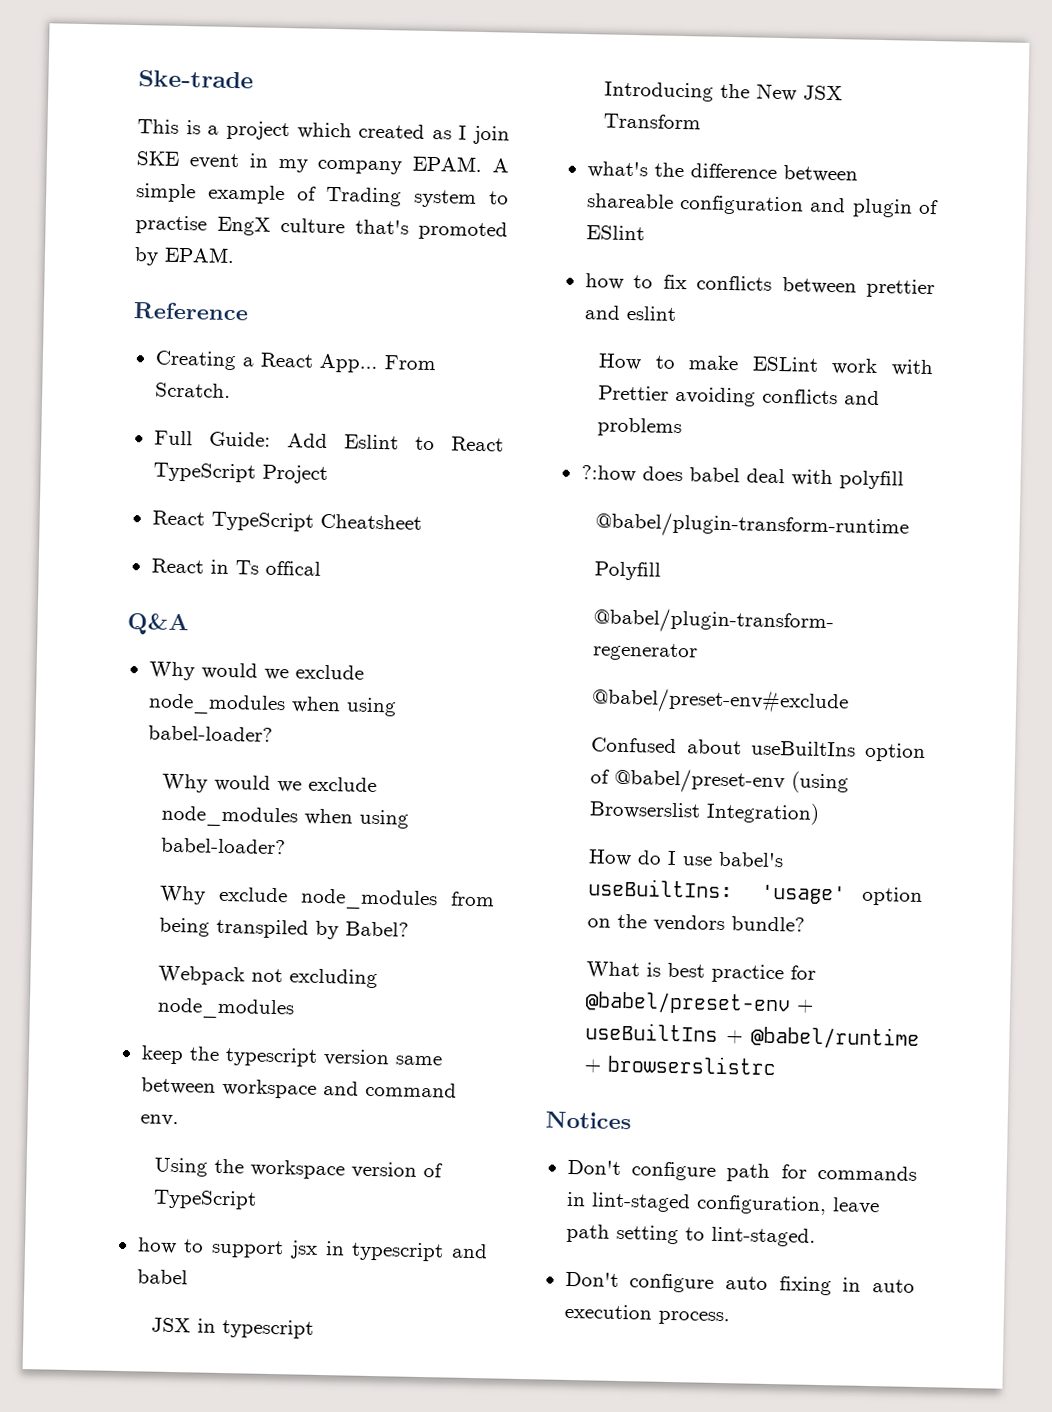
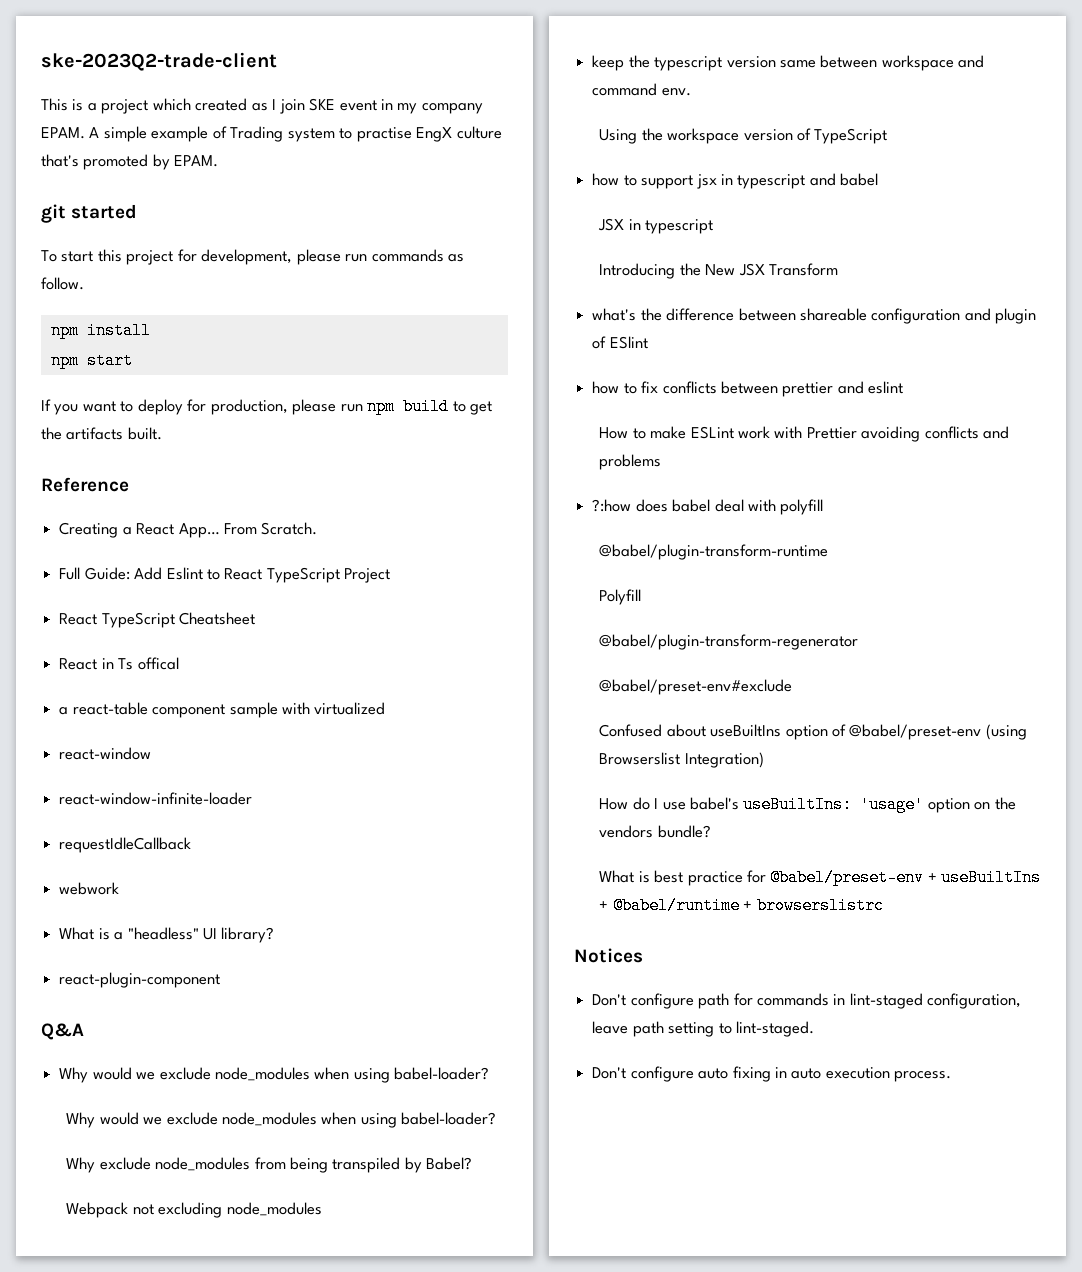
[138,70,254,89] Ske-trade -> [41,52,277,71] ske-2023Q2-trade-client
(235, 255) none -> [41,204,138,223] [41,249,465,265] [41,277,84,290] [50,322,151,339] [50,352,133,369] [41,398,493,415] [41,427,162,440] // git started // To start this project for development, please run commands as follow. // npm install // npm start // If you want to deploy for production, please run npm build to get the artifacts built.
(321, 568) none -> [59,702,386,718] [59,747,152,760] [59,792,253,805] [59,837,192,853] [59,882,120,895] [59,927,275,943] [59,972,221,988] // a react-table component sample with virtualized // react-window // react-window-infinite-loader // requestIdleCallback // webwork // What is a "headless" UI library? // react-plugin-component

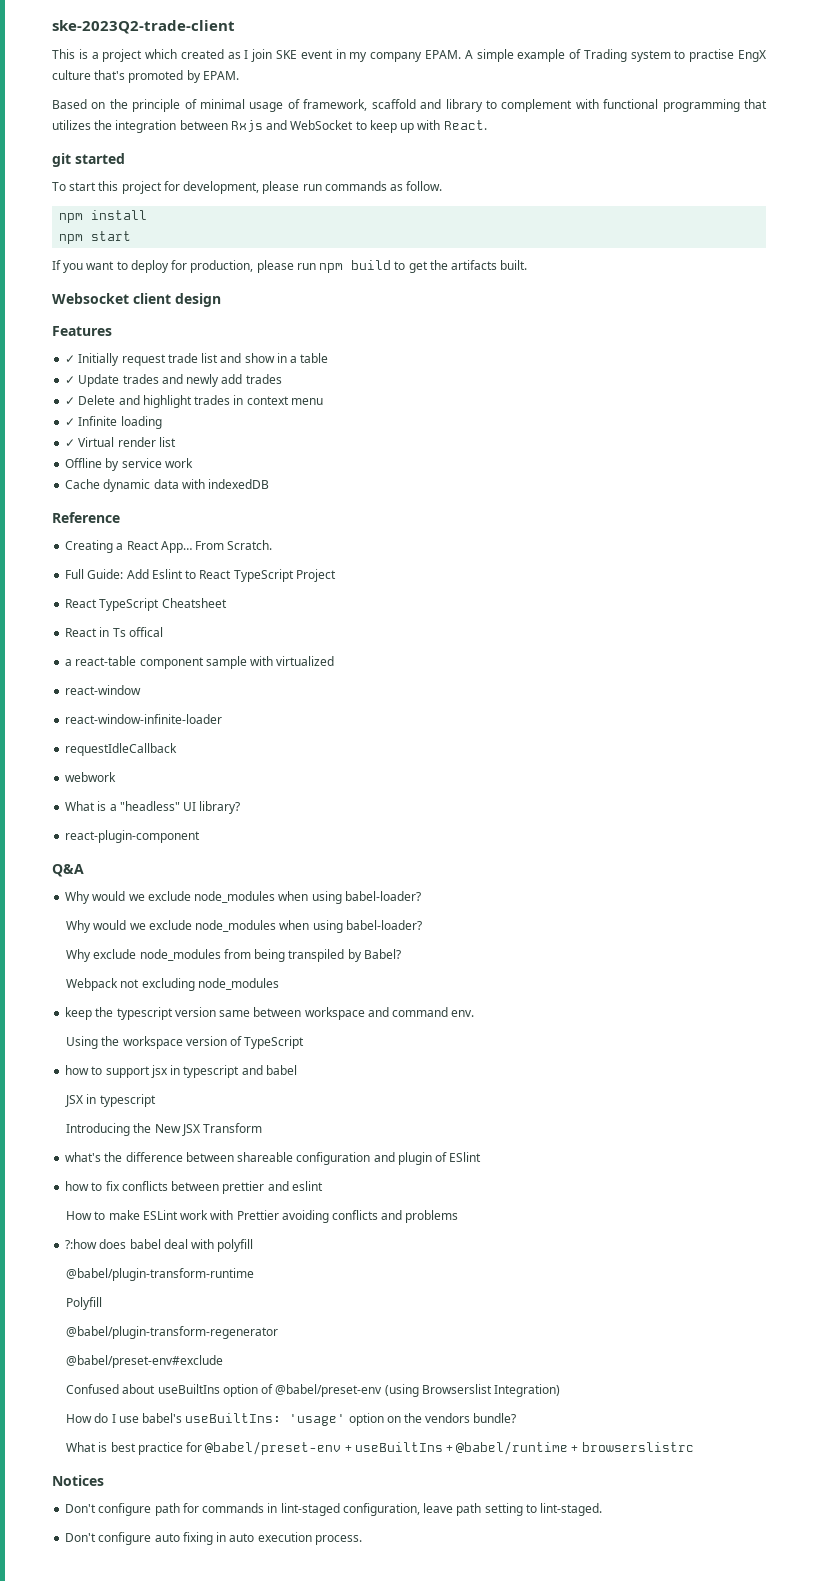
(219, 161) none -> [52,99,767,112] [52,120,487,133] // Based on the principle of minimal usage of framework, scaffold and library to complement with functional programming that utilizes the integration between Rxjs and WebSocket to keep up with React.
(162, 433) none -> [52,293,221,307] [52,326,112,336] [65,353,329,366] [65,374,282,387] [65,395,323,408] [65,416,162,429] [65,437,176,447] [65,458,193,471] [65,479,270,492] // Websocket client design // Features // ✓ Initially request trade list and show in a table // ✓ Update trades and newly add trades // ✓ Delete and highlight trades in context menu // ✓ Infinite loading // ✓ Virtual render list // Offline by service work // Cache dynamic data with indexedDB

